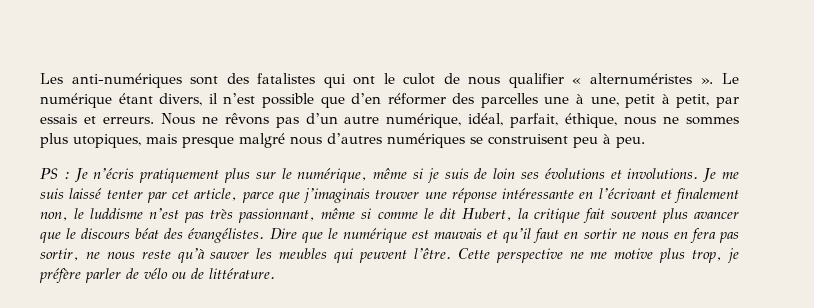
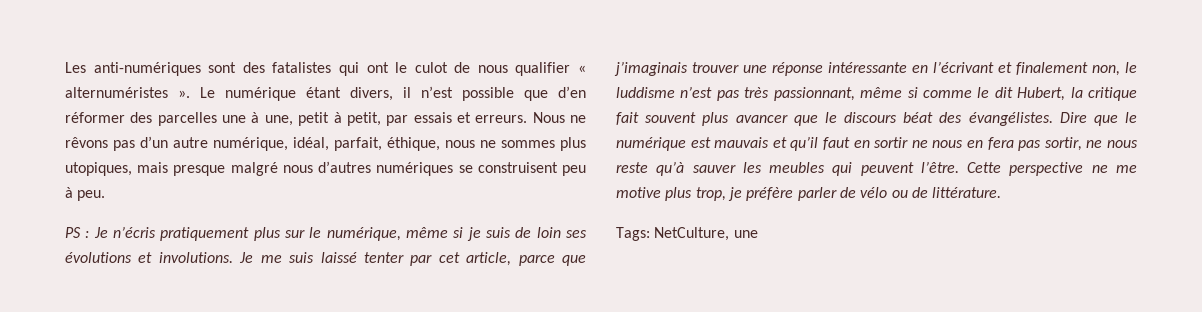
(275, 273) none -> [616,227,758,241] // Tags: NetCulture, une

